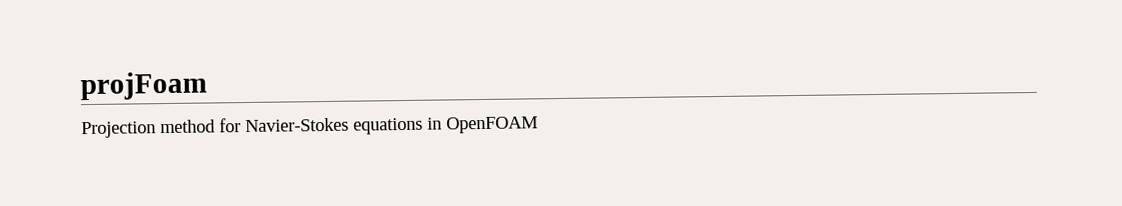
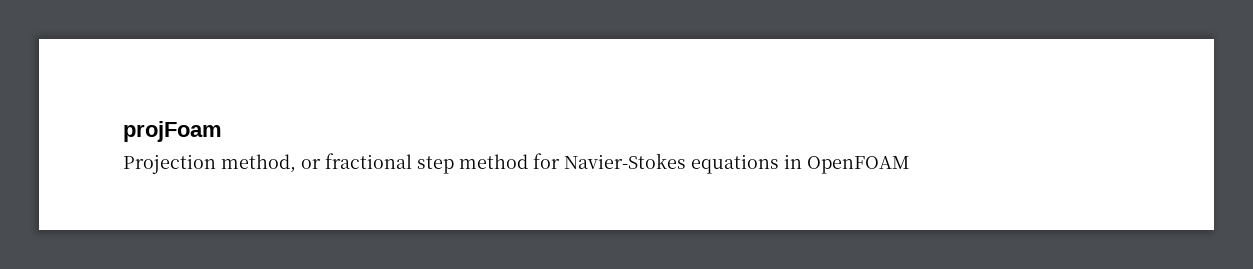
(156, 130) none -> [221,153,454,174] method, or fractional step

